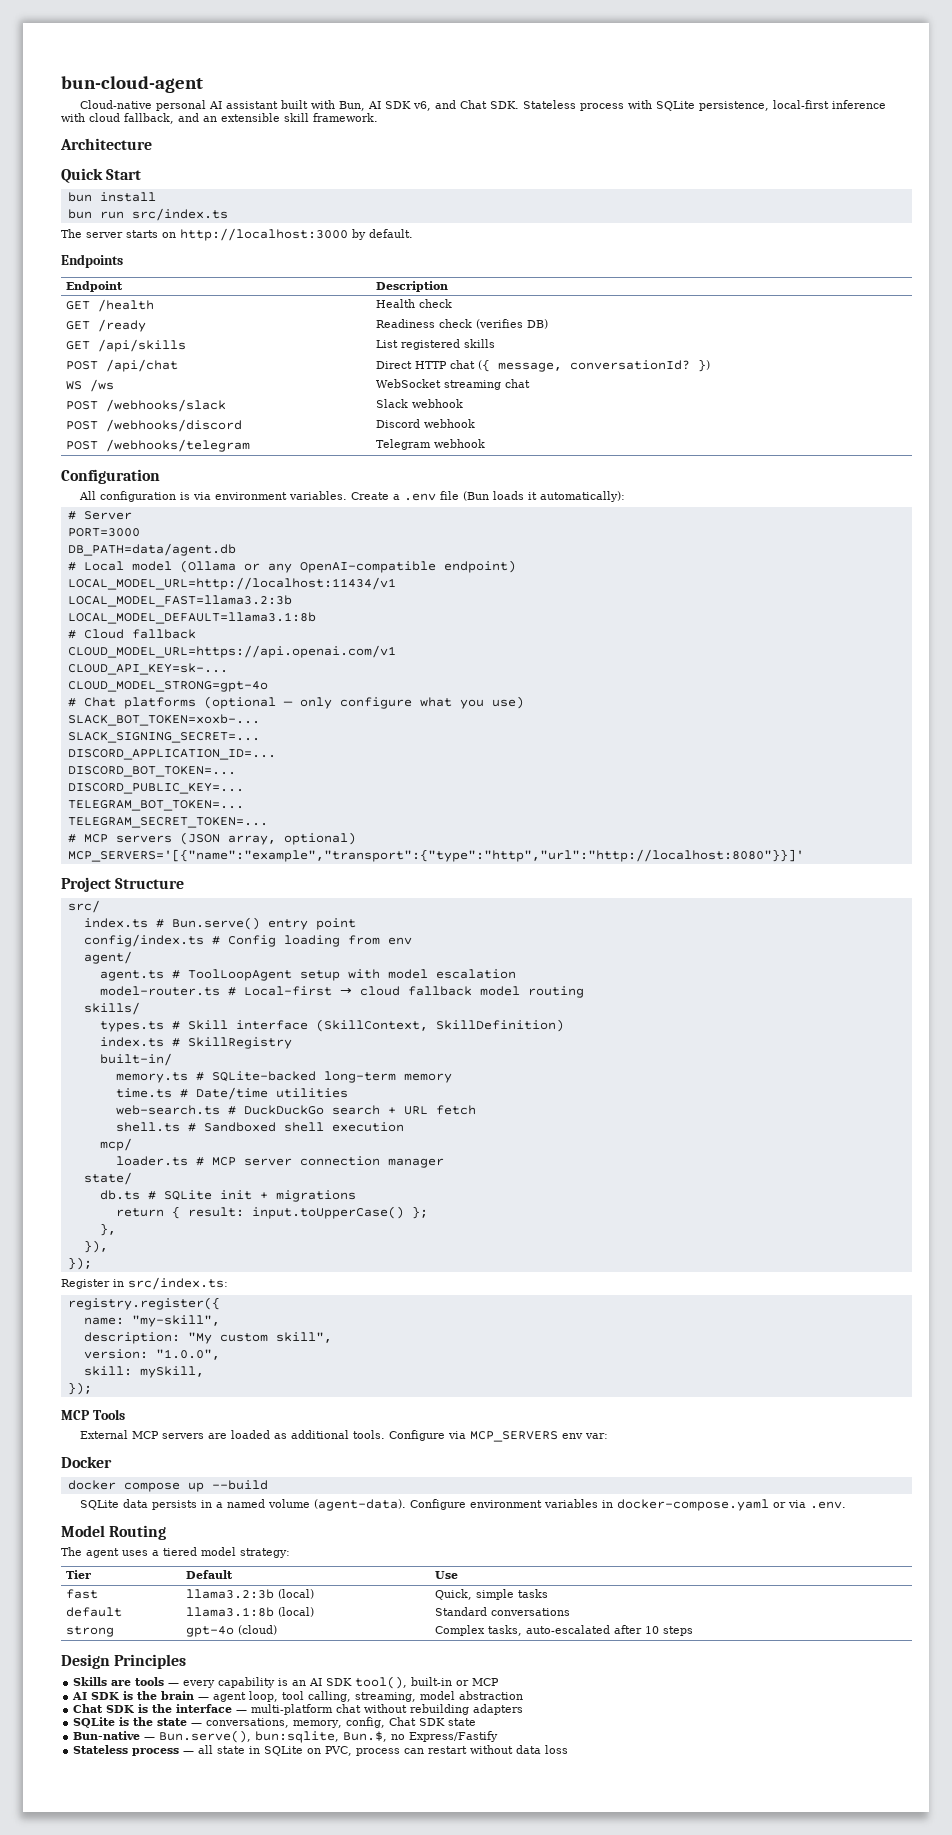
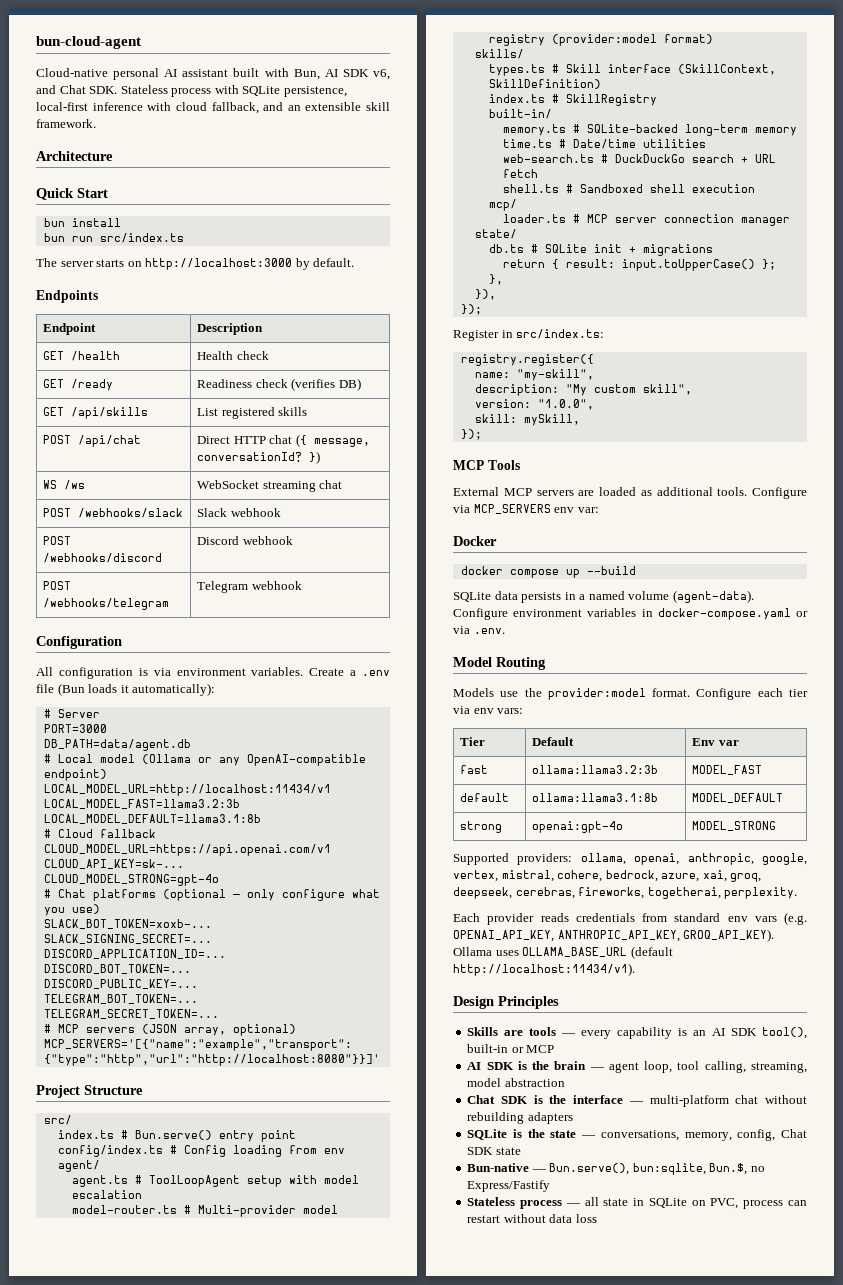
[243,986,584,998] Local-first → cloud fallback model routing -> [197,1205,338,1217] [488,34,713,46] Multi-provider model registry (provider:model format)
[61,1547,290,1558] The agent uses a tiered model strategy: -> [453,688,808,700] [453,706,524,714] Models use the provider:model format. Configure each tier via env vars:
[435,1571,459,1579] Use -> [692,738,739,746] Env var
[186,1589,315,1599] [435,1589,549,1600] [66,1607,123,1617] [186,1607,315,1617] [435,1607,571,1616] [66,1626,115,1637] [186,1625,278,1637] [435,1625,694,1636] llama3.2:3b (local) | Quick, simple tasks // default | llama3.1:8b (local) | Standard conversations // strong | gpt-4o (cloud) | Complex tasks, auto-escalated after 10 steps -> [532,765,659,774] [692,765,763,775] [460,793,510,802] [532,793,659,802] [692,793,784,803] [460,821,503,833] [532,821,624,833] [692,821,777,831] [453,853,807,865] [453,870,762,882] [453,887,798,899] [453,912,807,925] [453,929,775,942] [453,946,673,959] [453,963,635,976] ollama:llama3.2:3b | MODEL_FAST // default | ollama:llama3.1:8b | MODEL_DEFAULT // strong | openai:gpt-4o | MODEL_STRONG // Supported providers: ollama, openai, anthropic, google, vertex, mistral, cohere, bedrock, azure, xai, groq, deepseek, cerebras, fireworks, togetherai, perplexity. // Each provider reads credentials from standard env vars (e.g. OPENAI_API_KEY, ANTHROPIC_API_KEY, GROQ_API_KEY). Ollama uses OLLAMA_BASE_URL (default http://localhost:11434/v1).

